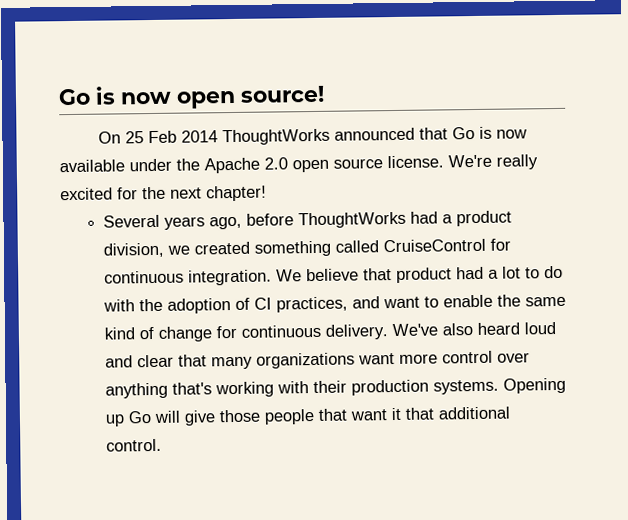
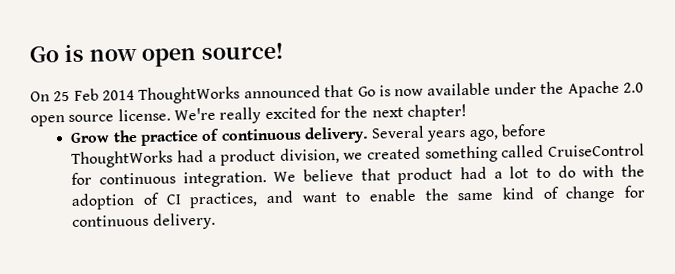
(267, 193) none -> [70,126,369,146] Grow the practice of continuous delivery.
[392,321,557,337] [105,350,531,370] [105,377,567,399] [105,406,511,427] [106,438,163,452] We've also heard loud and clear that many organizations want more control over anything that's working with their production systems. Opening up Go will give those people that want it that additional control. -> (216, 221) none

